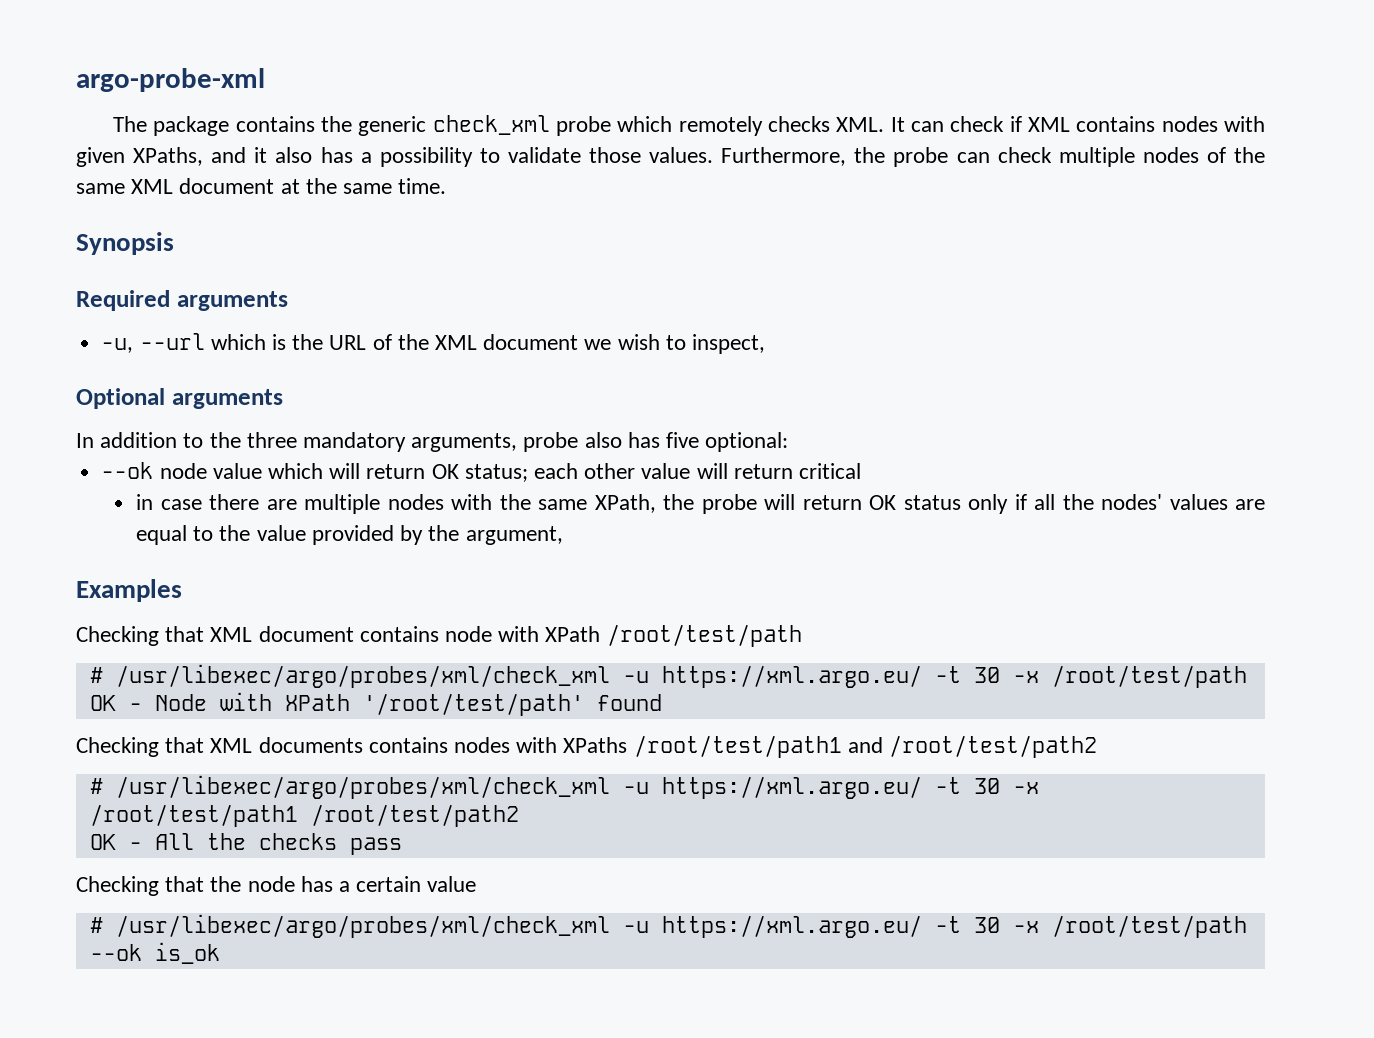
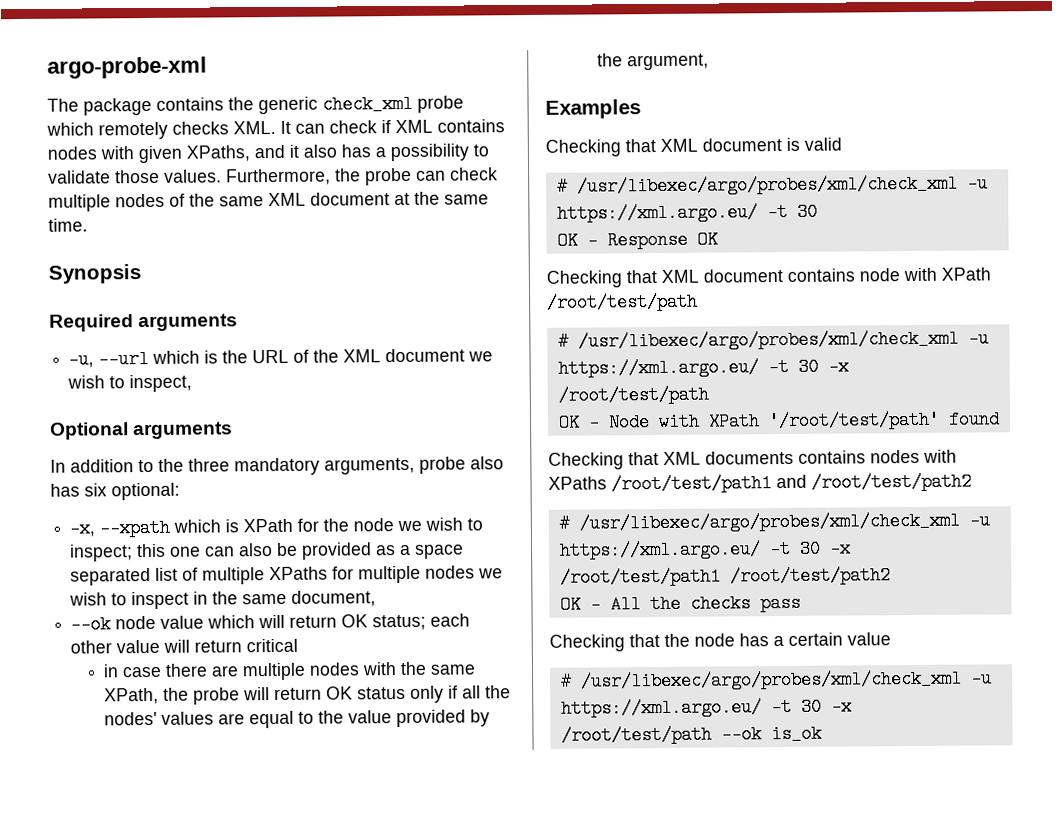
[666,432,700,448] five -> [84,483,107,497] six
(789, 442) none -> [69,517,484,538] [69,542,465,562] [70,565,504,586] [69,590,377,610] // -x, --xpath which is XPath for the node we wish to inspect; this one can also be provided as a space separated list of multiple XPaths for multiple nodes we wish to inspect in the same document,
(182, 590) none -> [545,137,842,157] [556,174,988,196] [556,202,818,223] [556,230,718,250] // Checking that XML document is valid // # /usr/libexec/argo/probes/xml/check_xml -u https://xml.argo.eu/ -t 30 // OK - Response OK

